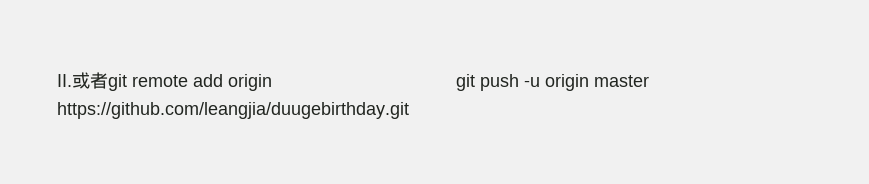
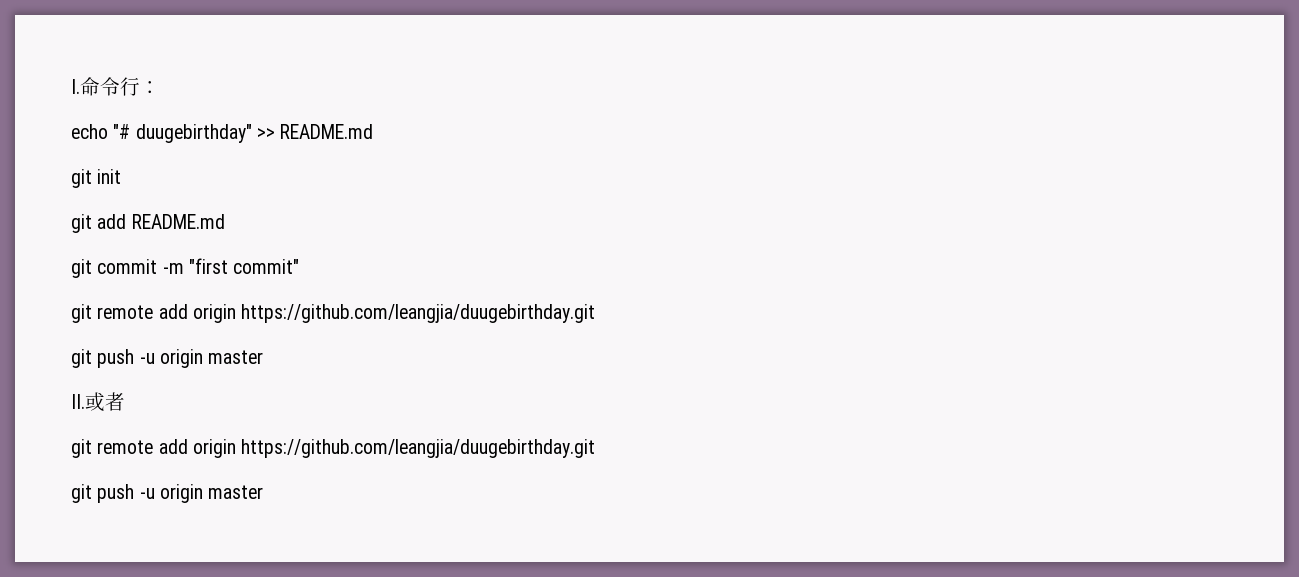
[57,72,272,91] [57,102,409,119] [456,74,649,91] II.或者git remote add origin https://github.com/leangjia/duugebirthday.git git push -u origin master -> [71,77,160,96] [71,124,374,143] [71,169,122,188] [71,214,225,233] [71,258,300,278] [71,304,596,323] [71,349,264,368] [71,392,125,412] [71,439,596,458] [71,484,264,503] I.命令行： // echo "# duugebirthday" >> README.md // git init // git add README.md // git commit -m "first commit" // git remote add origin https://github.com/leangjia/duugebirthday.git // git push -u origin master // II.或者 // git remote add origin https://github.com/leangjia/duugebirthday.git // git push -u origin master

